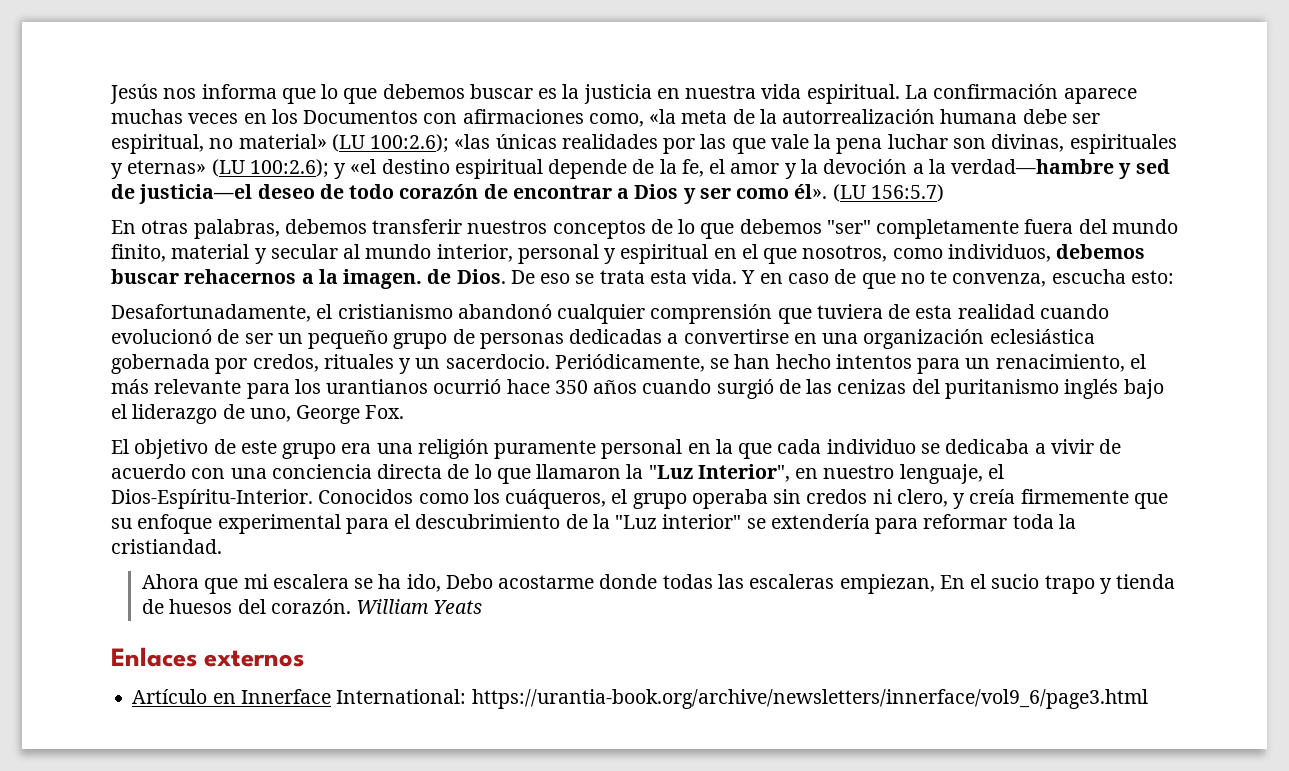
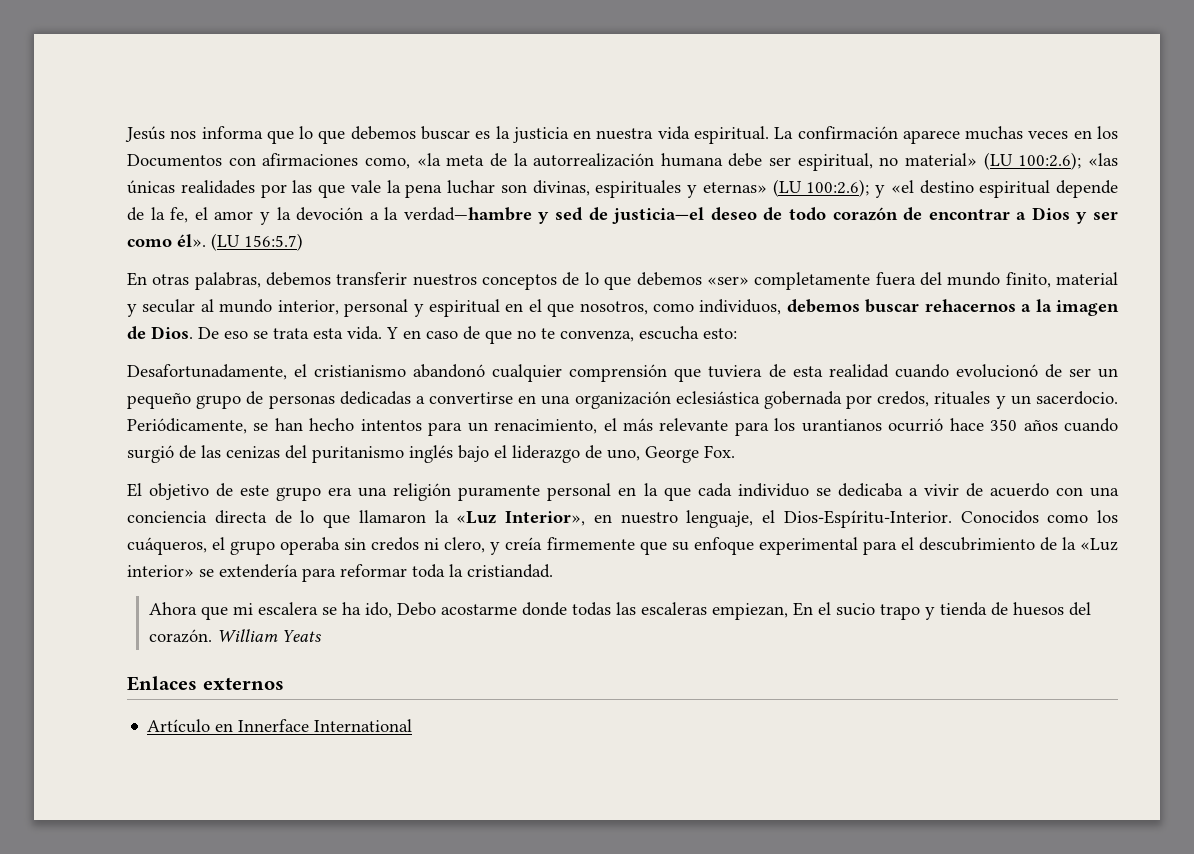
[826,220,871,234] "ser" -> [706,276,749,285] «ser»
[343,269,423,289] imagen. -> [1056,300,1120,316] imagen
[648,464,790,482] "Luz Interior", -> [456,511,585,526] «Luz Interior»,
[615,514,742,529] "Luz interior" -> [1079,538,1118,551] [127,565,194,577] «Luz interior»
[336,689,1148,709] International: https://urantia-book.org/archive/newsletters/innerface/vol9_6/page3.html -> [314,719,413,732] International

